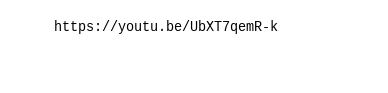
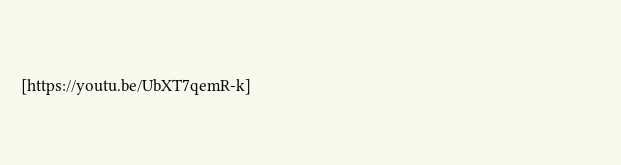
[54,20,278,34] https://youtu.be/UbXT7qemR-k -> [21,79,251,95] [https://youtu.be/UbXT7qemR-k]

